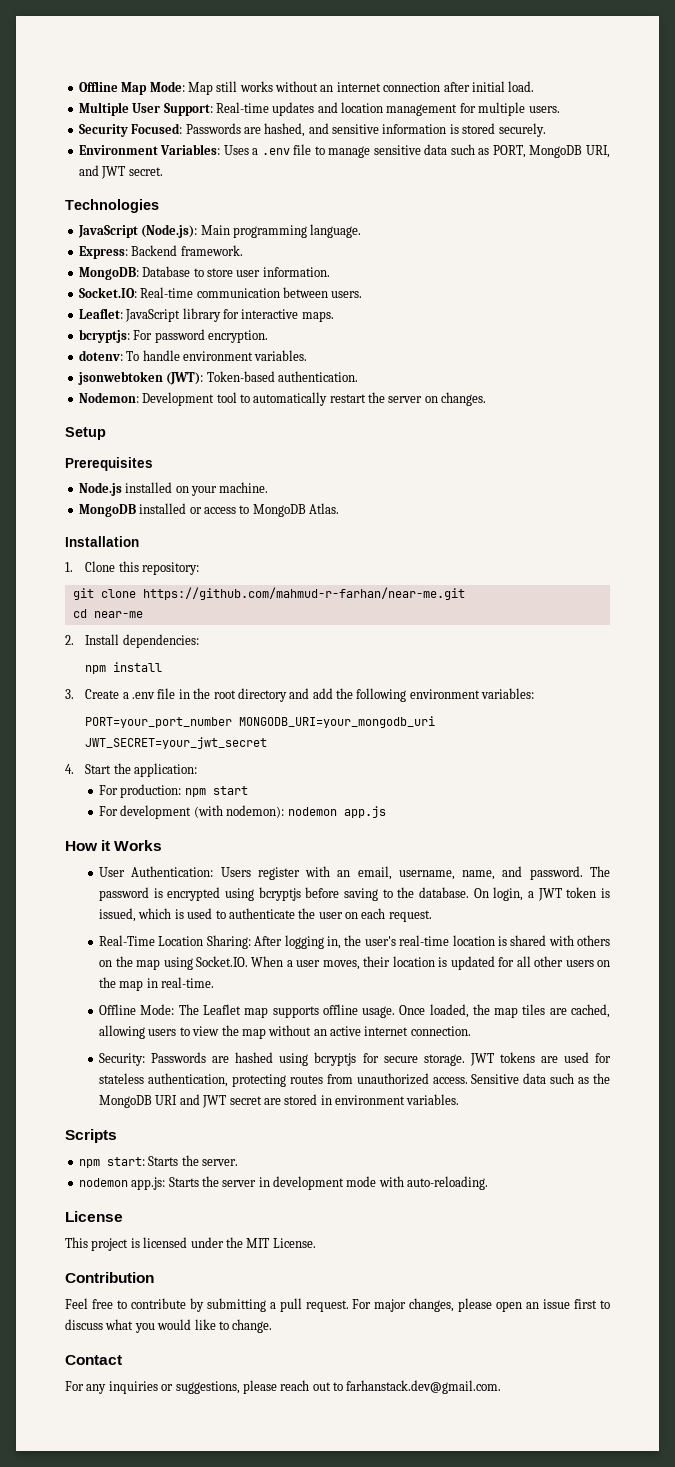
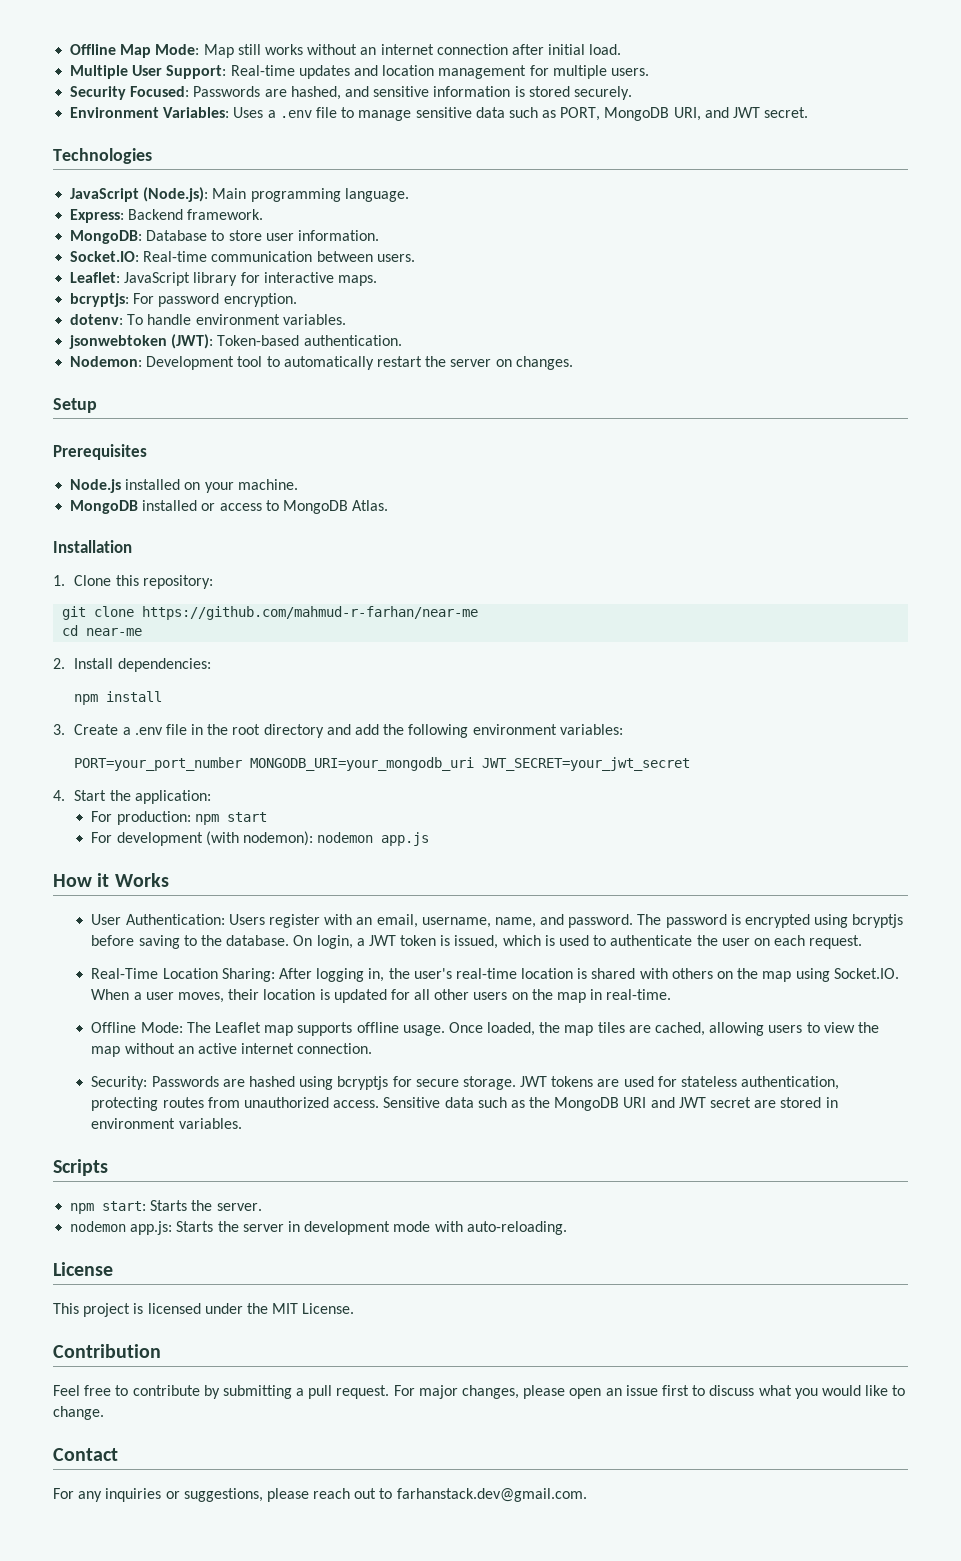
[142,587,465,600] https://github.com/mahmud-r-farhan/near-me.git -> [142,606,479,620] https://github.com/mahmud-r-farhan/near-me

